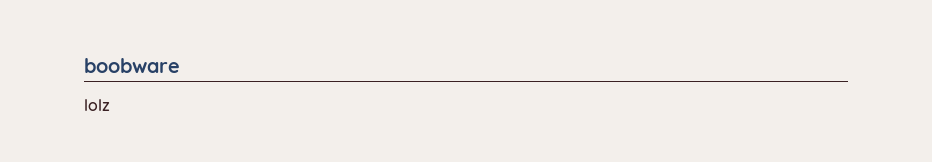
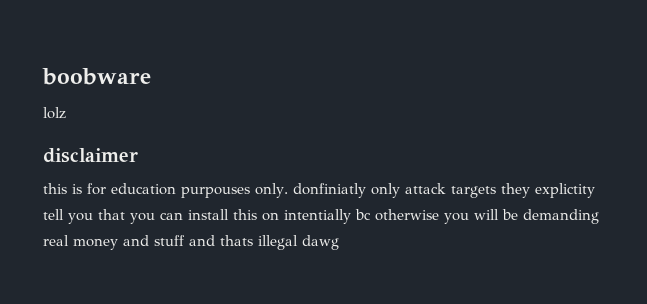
(110, 105) none -> [43,148,138,163] [43,183,595,198] [43,209,599,224] [43,235,339,250] // disclaimer // this is for education purpouses only. donfiniatly only attack targets they explictity tell you that you can install this on intentially bc otherwise you will be demanding real money and stuff and thats illegal dawg

